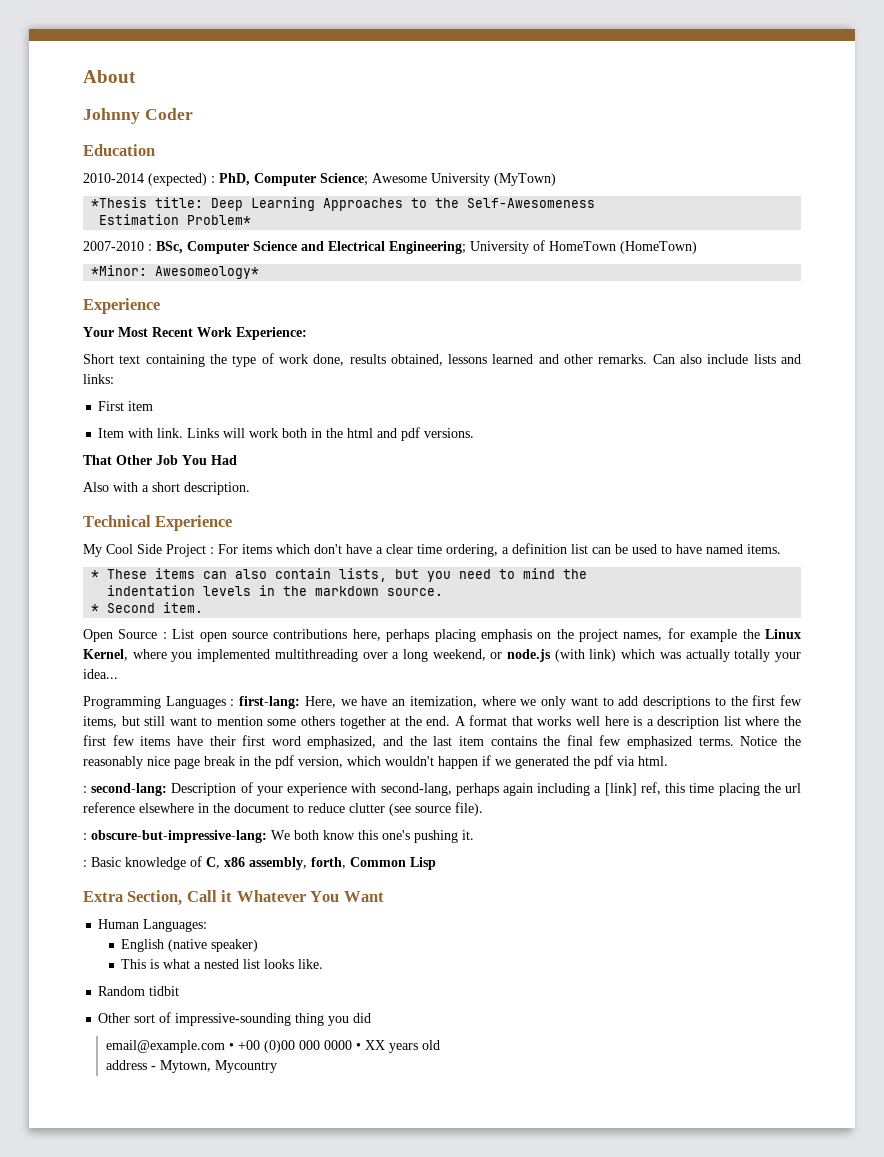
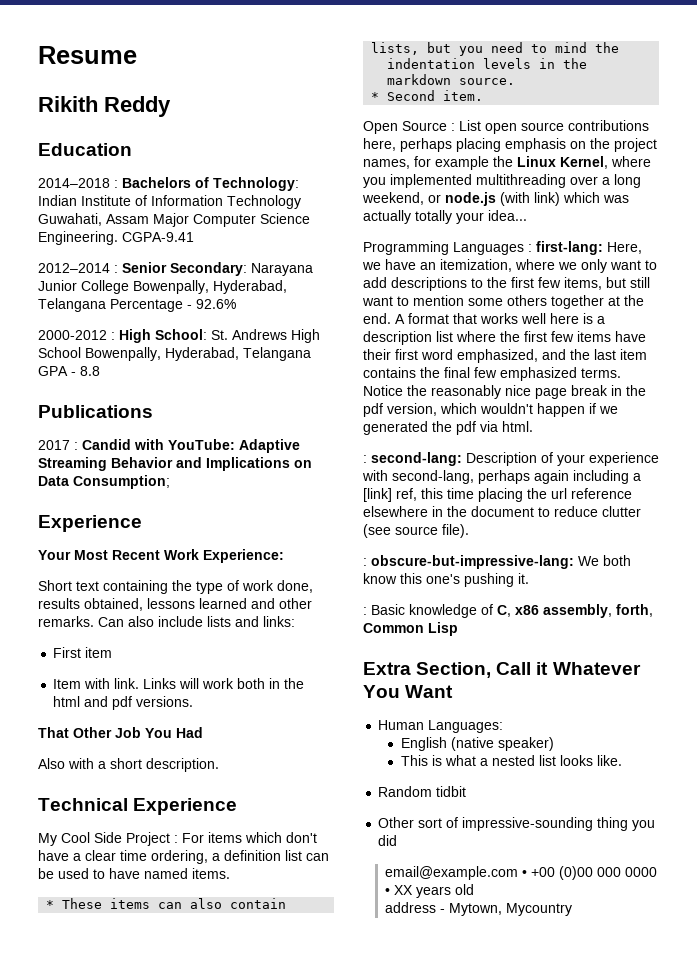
[83,70,136,83] [83,108,193,124] [83,144,155,156] [83,173,556,186] [91,197,596,211] [99,214,252,225] [83,240,697,254] [91,265,260,279] About // Johnny Coder // Education // 2010-2014 (expected) : PhD, Computer Science; Awesome University (MyTown) // *Thesis title: Deep Learning Approaches to the Self-Awesomeness // Estimation Problem* // 2007-2010 : BSc, Computer Science and Electrical Engineering; University of HomeTown (HomeTown) // *Minor: Awesomeology* -> [38,46,137,64] [38,96,171,117] [38,143,132,156] [38,177,299,191] [38,195,301,209] [38,213,310,227] [38,231,194,245] [38,262,313,276] [38,280,287,294] [38,298,236,312] [38,329,320,343] [38,347,311,361] [38,366,100,376] [38,405,153,418] [38,439,300,453] [38,457,312,471] [38,475,170,489] Resume // Rikith Reddy // Education // 2014–2018 : Bachelors of Technology: Indian Institute of Information Technology Guwahati, Assam Major Computer Science Engineering. CGPA-9.41 // 2012–2014 : Senior Secondary: Narayana Junior College Bowenpally, Hyderabad, Telangana Percentage - 92.6% // 2000-2012 : High School: St. Andrews High School Bowenpally, Hyderabad, Telangana GPA - 8.8 // Publications // 2017 : Candid with YouTube: Adaptive Streaming Behavior and Implications on Data Consumption;

